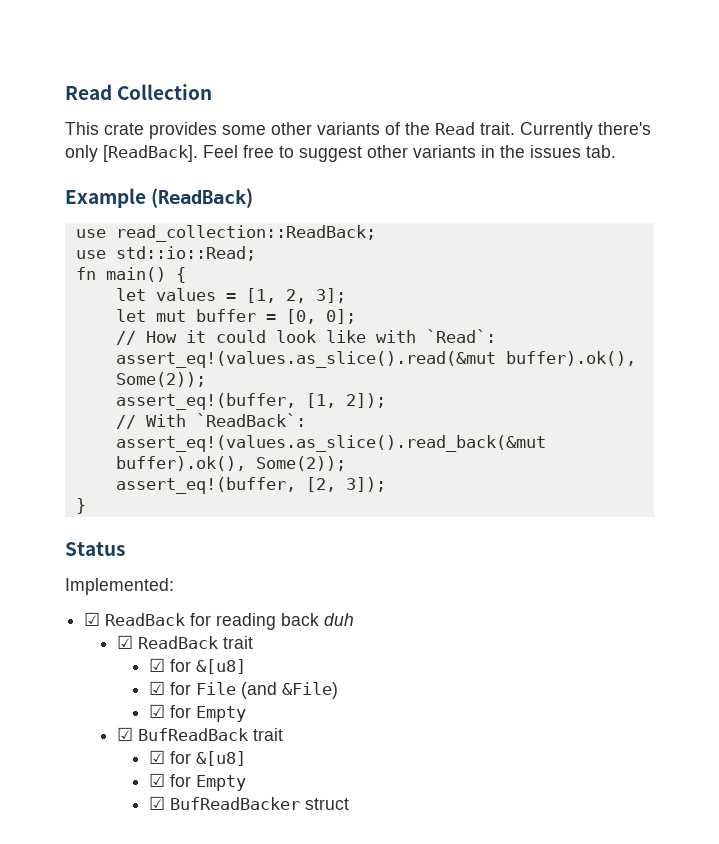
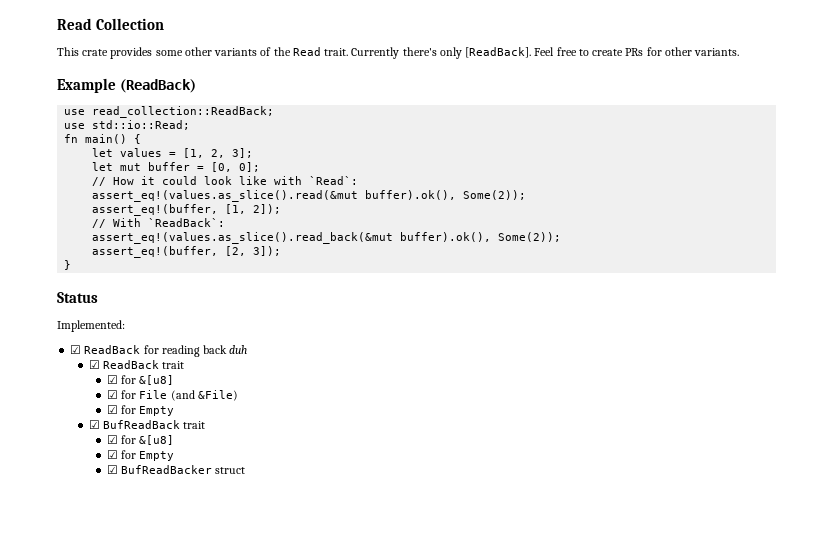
[299,145,616,162] suggest other variants in the issues tab. -> [592,47,740,56] create PRs for other variants.

